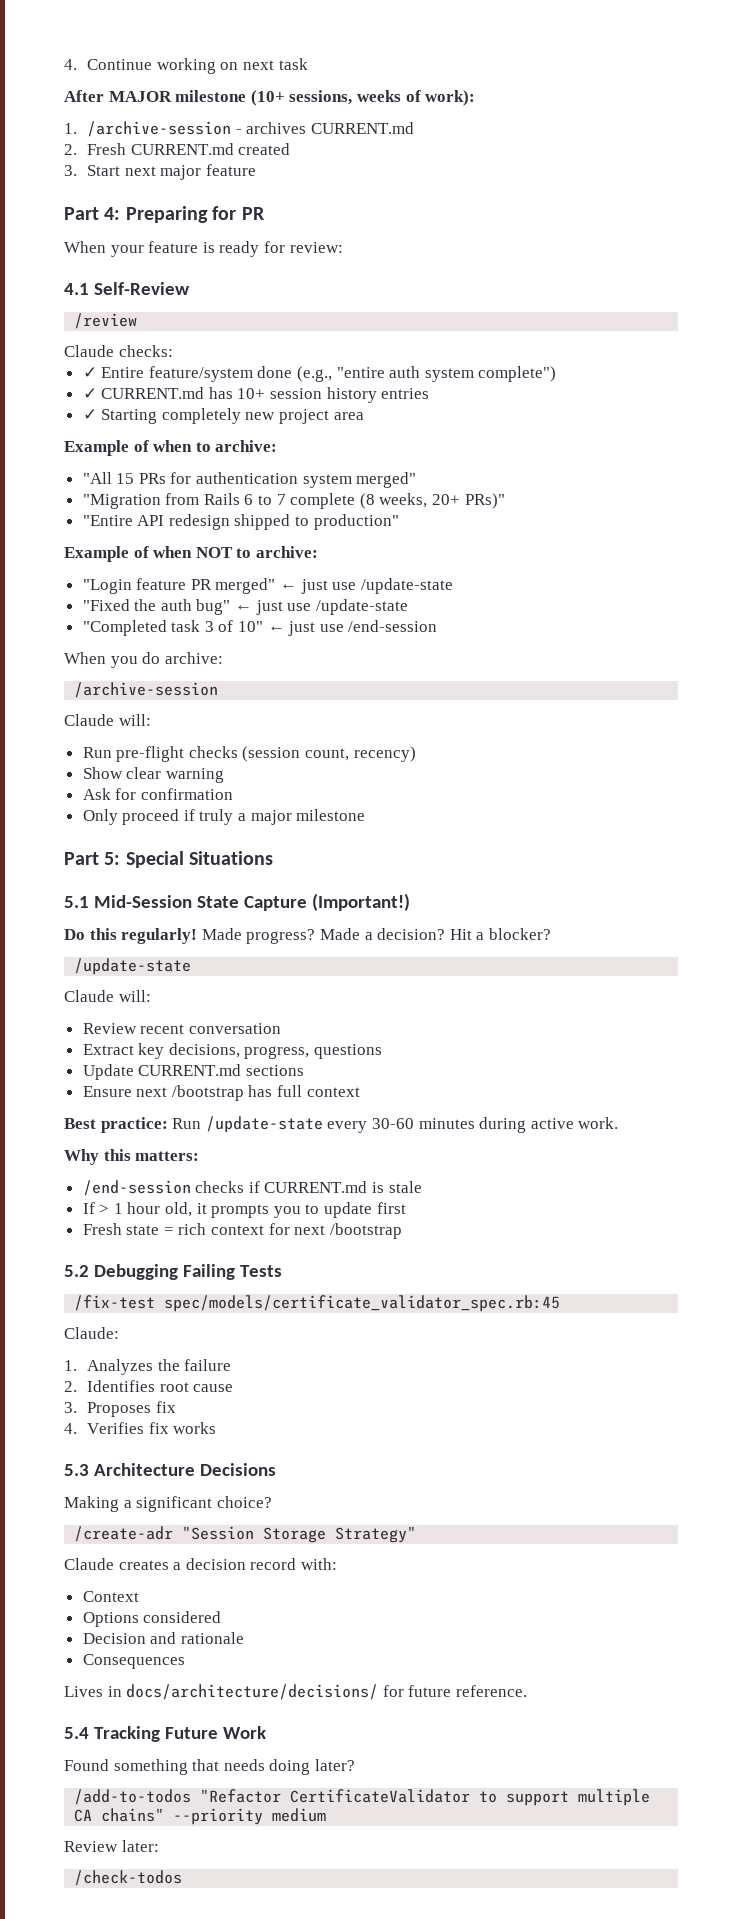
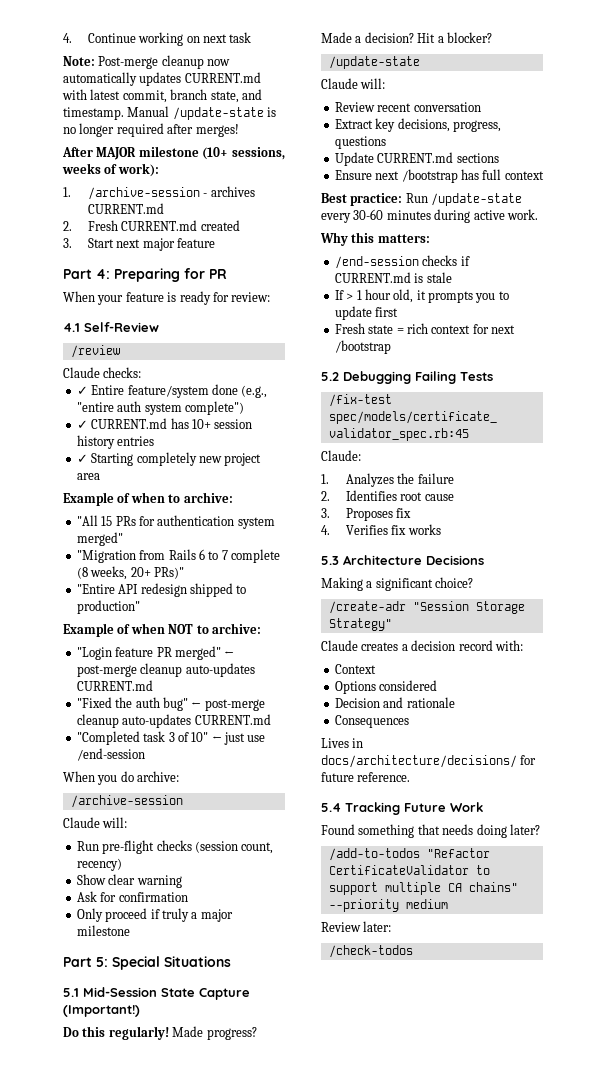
(308, 64) none -> [63,55,231,69] [63,72,261,86] [62,89,262,103] [63,106,277,120] [63,123,239,137] // Note: Post-merge cleanup now automatically updates CURRENT.md with latest commit, branch state, and timestamp. Manual /update-state is no longer required after merges!
[300,578,453,594] just use /update-state -> [76,663,255,677] [76,680,153,691] post-merge cleanup auto-updates CURRENT.md
[255,599,408,615] just use /update-state -> [204,699,265,711] [76,714,271,728] post-merge cleanup auto-updates CURRENT.md

